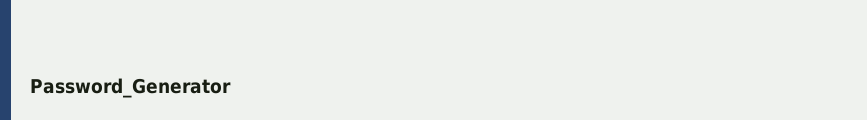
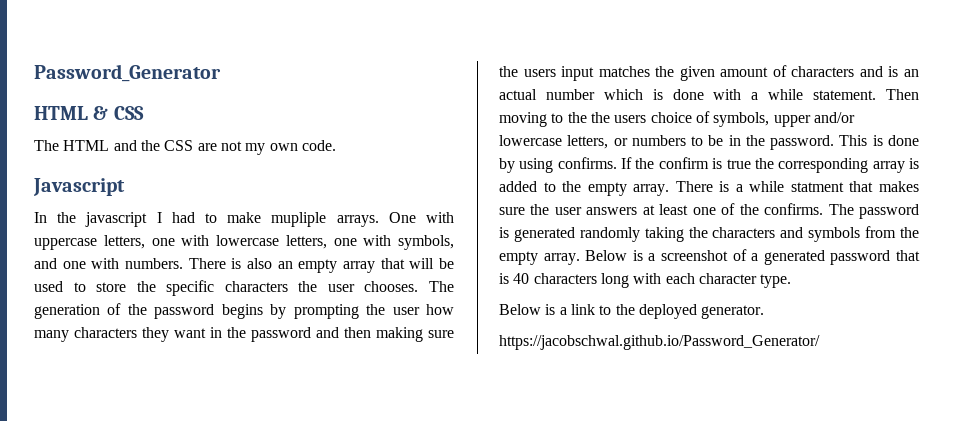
(231, 88) none -> [34,106,144,120] [34,140,336,155] [33,178,125,196] [34,212,454,227] [34,235,454,250] [34,258,455,273] [34,280,454,296] [34,303,455,319] [34,327,454,342] [499,65,920,81] [499,89,919,100] [499,111,855,127] [499,135,919,150] [499,157,920,173] [499,181,920,196] [499,203,919,219] [499,226,920,242] [499,249,920,265] [499,273,792,288] [499,304,765,319] [499,335,820,350] // HTML & CSS // The HTML and the CSS are not my own code. // Javascript // In the javascript I had to make mupliple arrays. One with uppercase letters, one with lowercase letters, one with symbols, and one with numbers. There is also an empty array that will be used to store the specific characters the user chooses. The generation of the password begins by prompting the user how many characters they want in the password and then making sure the users input matches the given amount of characters and is an actual number which is done with a while statement. Then moving to the the users choice of symbols, upper and/or lowercase letters, or numbers to be in the password. This is done by using confirms. If the confirm is true the corresponding array is added to the empty array. There is a while statment that makes sure the user answers at least one of the confirms. The password is generated randomly taking the characters and symbols from the empty array. Below is a screenshot of a generated password that is 40 characters long with each character type. // Below is a link to the deployed generator. // https://jacobschwal.github.io/Password_Generator/

